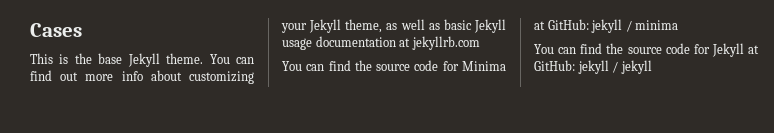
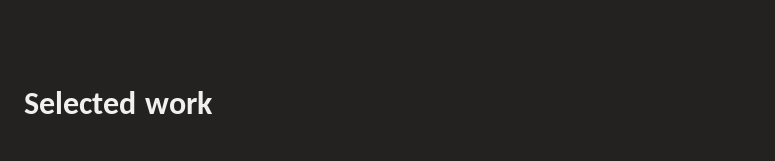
[30,23,82,37] [30,53,254,67] [30,70,254,84] [281,19,506,33] [282,36,480,50] [282,60,506,71] [534,19,679,33] [534,43,759,57] [534,60,652,74] Cases // This is the base Jekyll theme. You can find out more info about customizing your Jekyll theme, as well as basic Jekyll usage documentation at jekyllrb.com // You can find the source code for Minima at GitHub: jekyll / minima // You can find the source code for Jekyll at GitHub: jekyll / jekyll -> [24,91,213,114] Selected work

